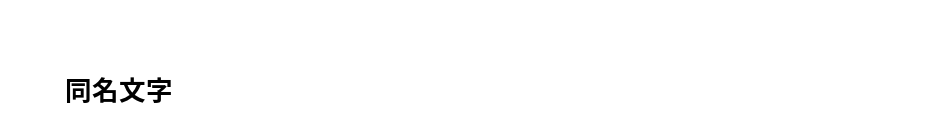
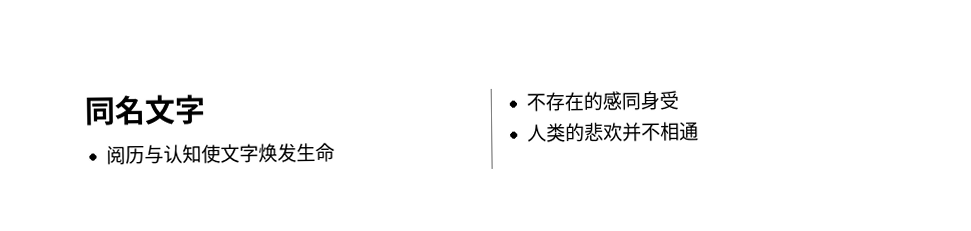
(173, 90) none -> [105,142,335,165] [525,90,679,112] [526,121,699,143] // 阅历与认知使文字焕发生命 // 不存在的感同身受 // 人类的悲欢并不相通

